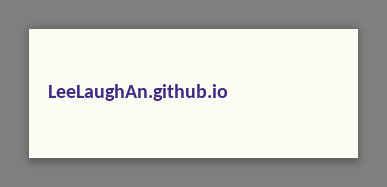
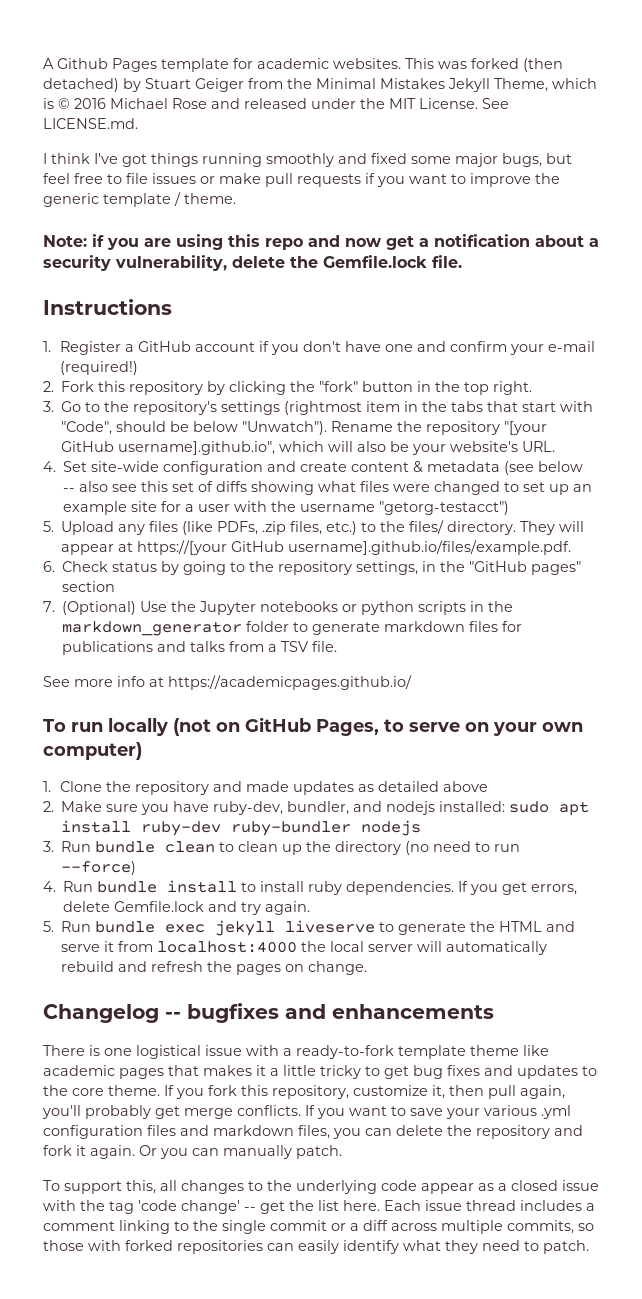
[48,84,228,101] LeeLaughAn.github.io -> [43,58,563,72] [43,78,597,92] [43,98,509,109] [43,118,138,129] [43,153,572,167] [43,173,560,187] [43,192,236,207] [43,234,599,250] [43,255,462,271] [43,299,172,315] [43,341,595,355] [59,361,138,375] [43,381,533,395] [43,401,594,415] [61,421,548,435] [61,441,556,455] [43,461,584,475] [63,481,593,495] [63,501,510,515] [43,520,585,535] [61,540,572,555] [43,561,582,575] [62,581,116,592] [43,601,514,615] [62,621,523,636] [62,641,338,655] [43,675,412,690] [43,717,583,736] [43,742,142,760] [43,781,488,795] [43,801,590,816] [61,820,422,836] [43,841,521,855] [61,861,137,875] [43,880,578,895] [63,901,311,915] [43,920,576,936] [61,941,548,955] [61,961,368,975] [43,1003,494,1023] [43,1045,549,1059] [43,1065,597,1079] [43,1085,565,1099] [42,1105,571,1119] [43,1125,583,1139] [43,1145,342,1159] [43,1180,599,1194] [43,1200,595,1214] [43,1220,594,1234] [43,1240,589,1254] A Github Pages template for academic websites. This was forked (then detached) by Stuart Geiger from the Minimal Mistakes Jekyll Theme, which is © 2016 Michael Rose and released under the MIT License. See LICENSE.md. // I think I've got things running smoothly and fixed some major bugs, but feel free to file issues or make pull requests if you want to improve the generic template / theme. // Note: if you are using this repo and now get a notification about a security vulnerability, delete the Gemfile.lock file. // Instructions // 1. Register a GitHub account if you don't have one and confirm your e-mail (required!) // 2. Fork this repository by clicking the "fork" button in the top right. // 3. Go to the repository's settings (rightmost item in the tabs that start with "Code", should be below "Unwatch"). Rename the repository "[your GitHub username].github.io", which will also be your website's URL. // 4. Set site-wide configuration and create content & metadata (see below -- also see this set of diffs showing what files were changed to set up an example site for a user with the username "getorg-testacct") // 5. Upload any files (like PDFs, .zip files, etc.) to the files/ directory. They will appear at https://[your GitHub username].github.io/files/example.pdf. // 6. Check status by going to the repository settings, in the "GitHub pages" section // 7. (Optional) Use the Jupyter notebooks or python scripts in the markdown_generator folder to generate markdown files for publications and talks from a TSV file. // See more info at https://academicpages.github.io/ // To run locally (not on GitHub Pages, to serve on your own computer) // 1. Clone the repository and made updates as detailed above // 2. Make sure you have ruby-dev, bundler, and nodejs installed: sudo apt install ruby-dev ruby-bundler nodejs // 3. Run bundle clean to clean up the directory (no need to run --force) // 4. Run bundle install to install ruby dependencies. If you get errors, delete Gemfile.lock and try again. // 5. Run bundle exec jekyll liveserve to generate the HTML and serve it from localhost:4000 the local server will automatically rebuild and refresh the pages on change. // Changelog -- bugfixes and enhancements // There is one logistical issue with a ready-to-fork template theme like academic pages that makes it a little tricky to get bug fixes and updates to the core theme. If you fork this repository, customize it, then pull again, you'll probably get merge conflicts. If you want to save your various .yml configuration files and markdown files, you can delete the repository and fork it again. Or you can manually patch. // To support this, all changes to the underlying code appear as a closed issue with the tag 'code change' -- get the list here. Each issue thread includes a comment linking to the single commit or a diff across multiple commits, so those with forked repositories can easily identify what they need to patch.

